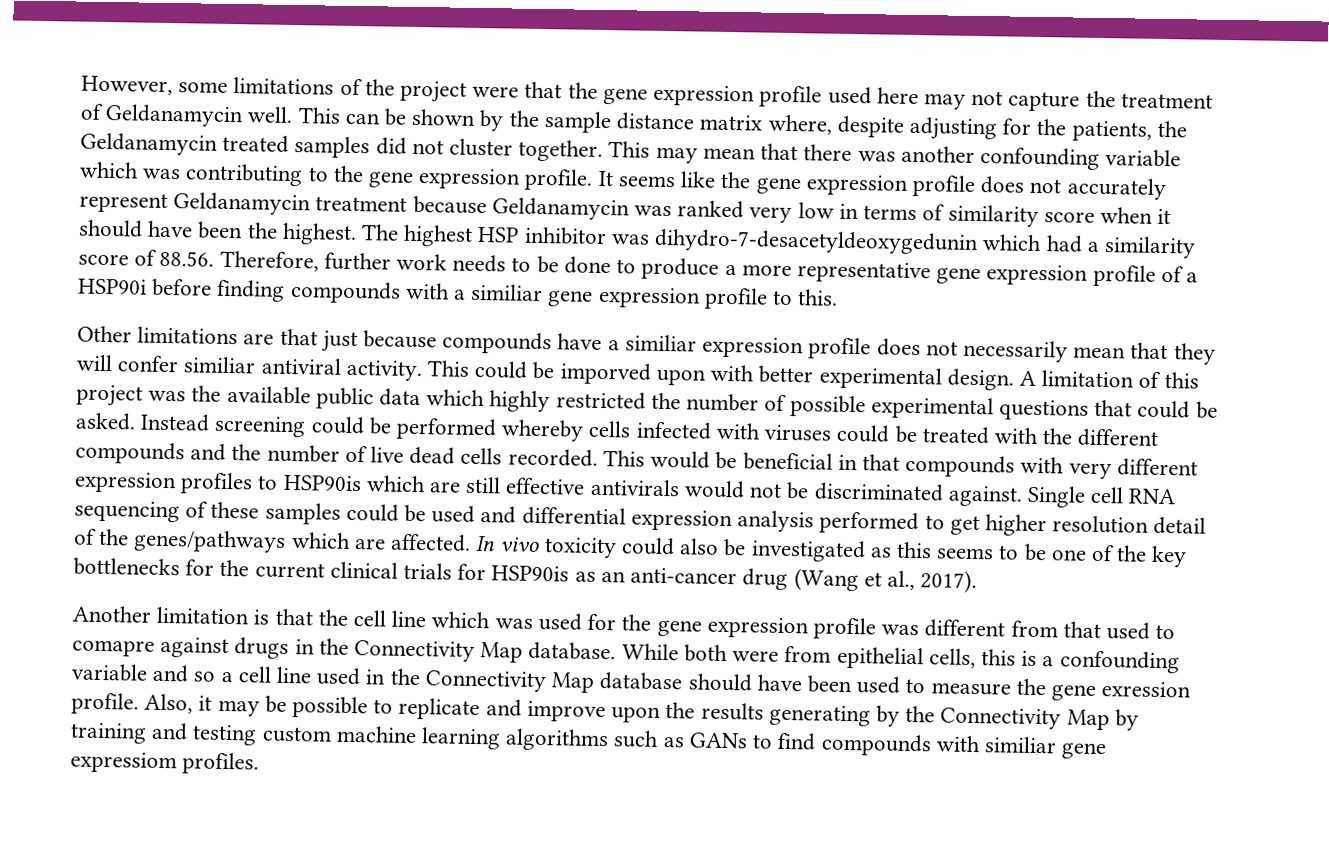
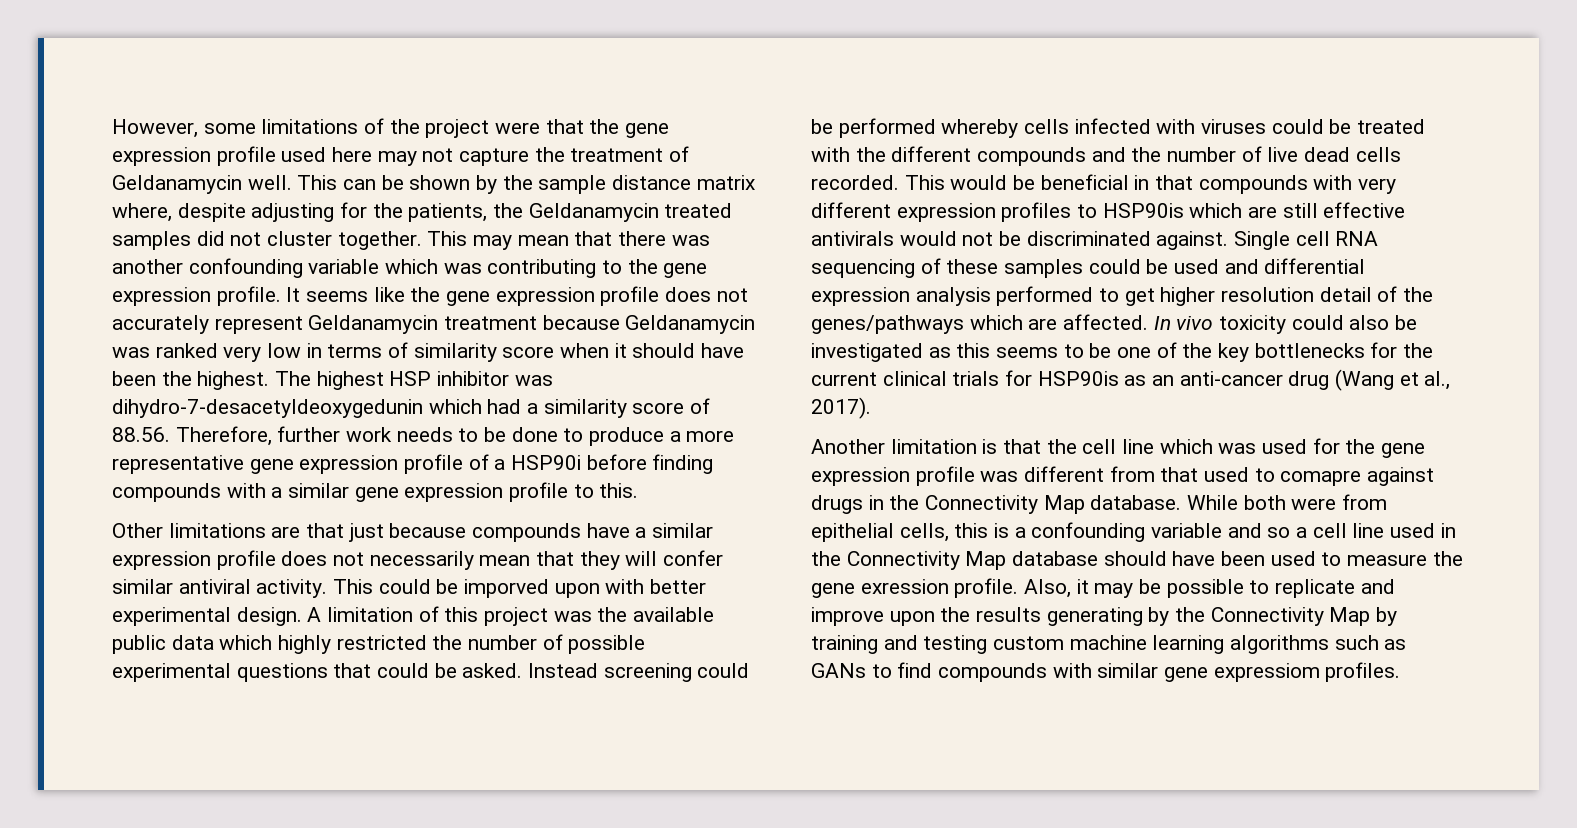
[470,283,544,302] similiar -> [288,483,350,498] similar
[624,334,697,352] similiar -> [652,523,714,538] similar
[183,356,257,374] similiar -> [112,579,173,594] similar
[983,736,1057,754] similiar -> [1097,663,1159,678] similar

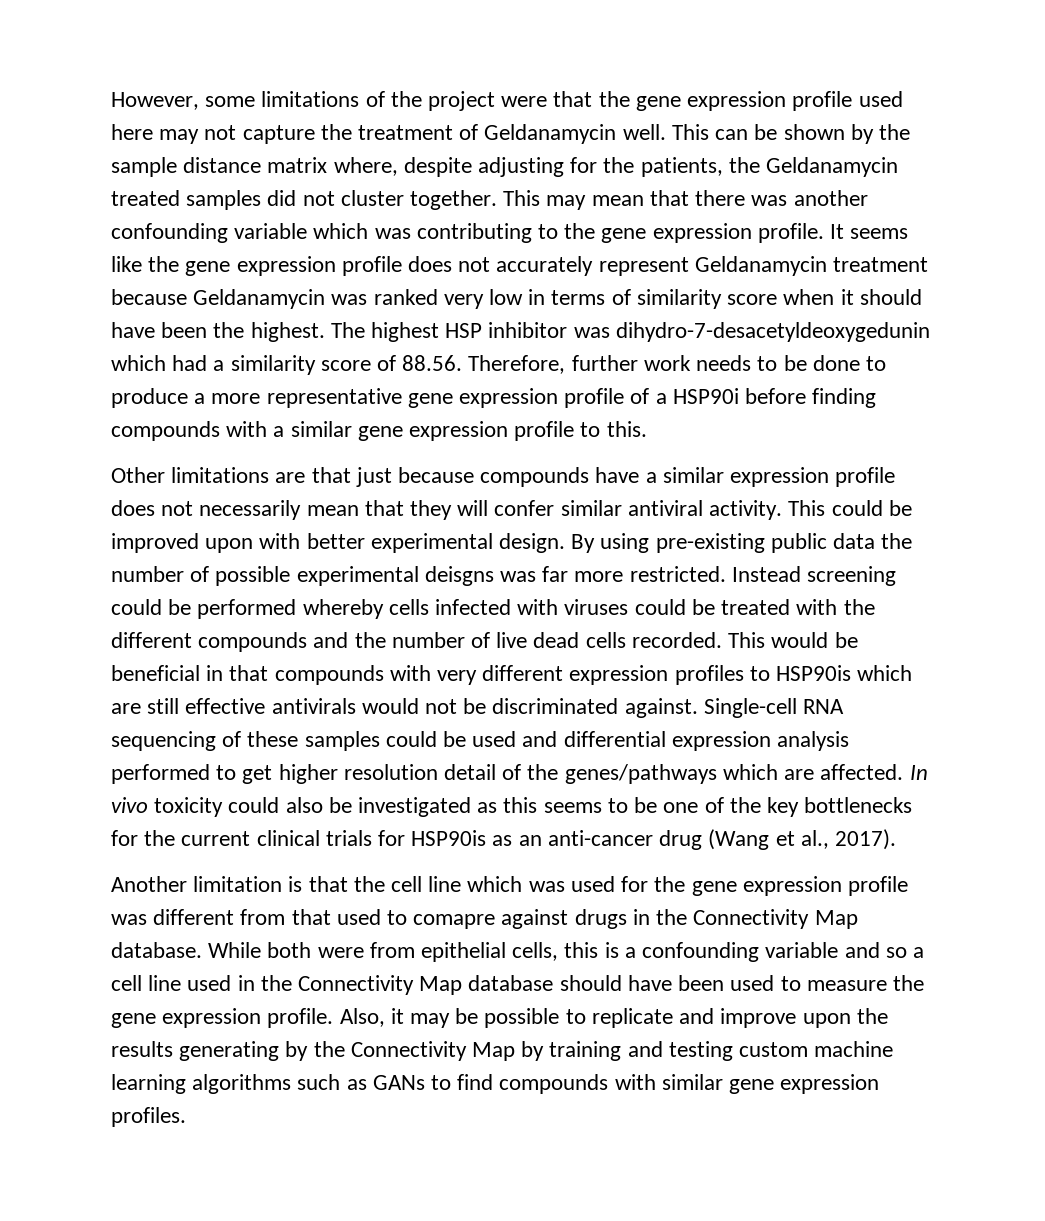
[464,579,550,598] imporved -> [111,533,199,553] improved
[307,606,715,626] [112,635,427,654] A limitation of this project was the available public data which highly restricted -> [571,533,876,553] By using pre-existing public data
[236,663,523,682] questions that could be asked. -> [424,566,726,586] deisgns was far more restricted.
[1234,231,1330,250] Single cell -> [703,698,797,718] Single-cell
[860,579,949,594] exression -> [162,1008,262,1028] expression
[1213,663,1320,682] expressiom -> [780,1074,880,1094] expression

